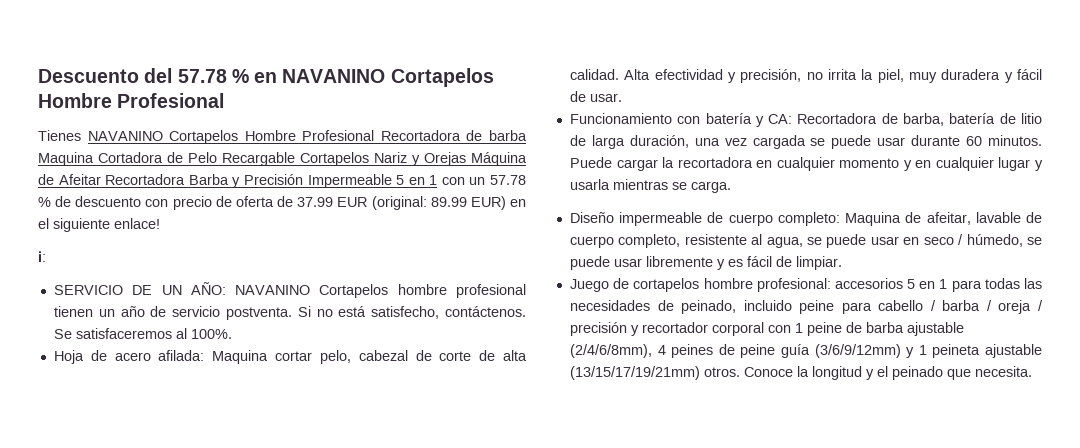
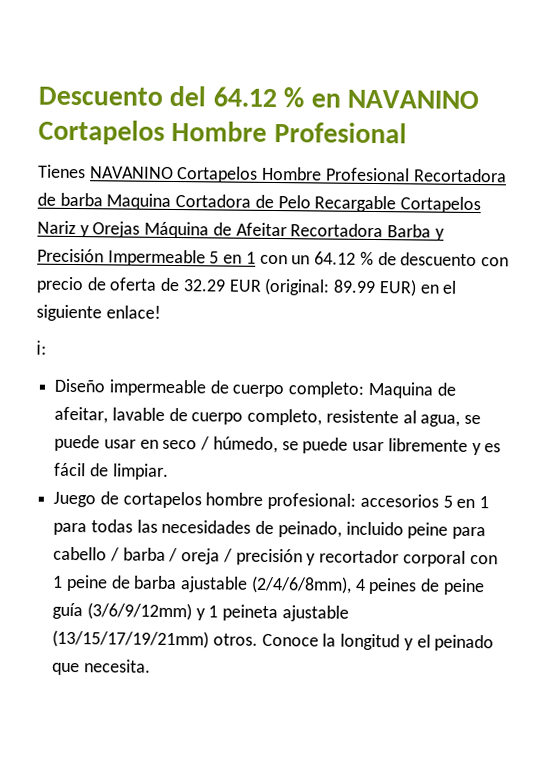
[177,69,227,83] 57.78 -> [212,86,277,108] 64.12
[489,175,526,185] 57.78 -> [314,251,357,265] 64.12
[297,197,334,207] 37.99 -> [182,279,226,292] 32.29
[53,282,526,298] [53,306,526,320] [53,328,232,339] [53,350,527,364] [569,69,1042,83] [569,91,622,102] [569,113,1042,127] [569,135,1042,149] [569,157,1043,171] [569,179,731,193] // SERVICIO DE UN AÑO: NAVANINO Cortapelos hombre profesional tienen un año de servicio postventa. Si no está satisfecho, contáctenos. Se satisfaceremos al 100%. // Hoja de acero afilada: Maquina cortar pelo, cabezal de corte de alta calidad. Alta efectividad y precisión, no irrita la piel, muy duradera y fácil de usar. // Funcionamiento con batería y CA: Recortadora de barba, batería de litio de larga duración, una vez cargada se puede usar durante 60 minutos. Puede cargar la recortadora en cualquier momento y en cualquier lugar y usarla mientras se carga. -> (47, 347) none

